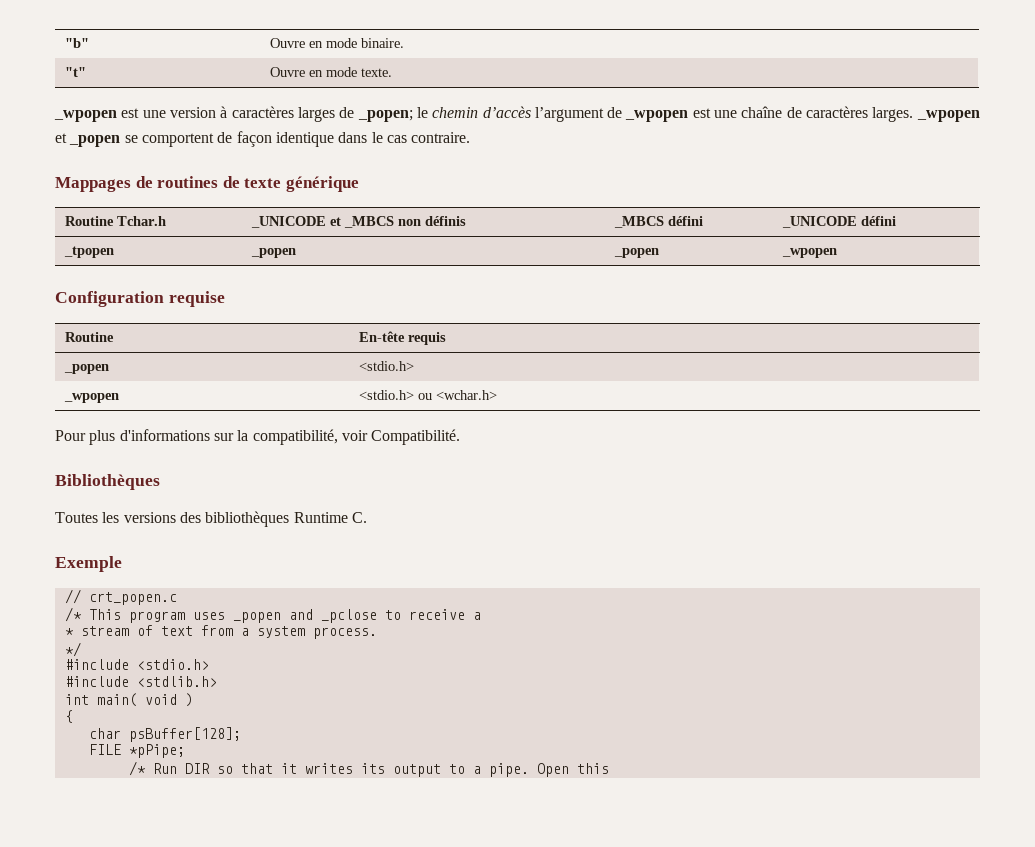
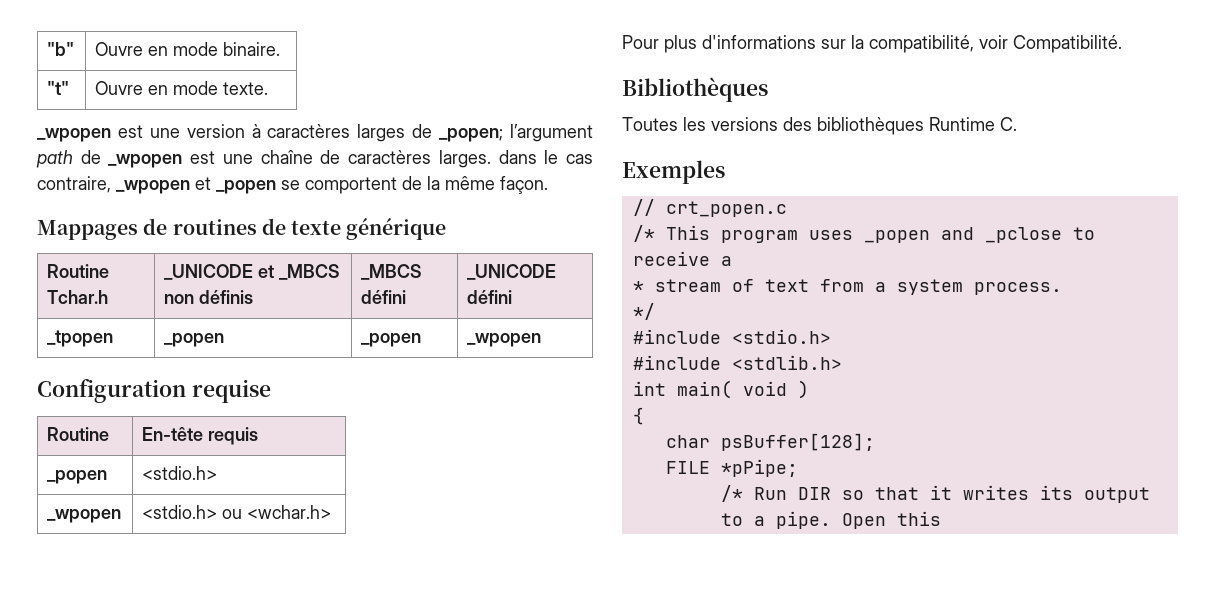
[416,106,604,122] le chemin d’accès l’argument -> [510,124,594,142] [36,150,73,168] l’argument path
(914, 114) none -> [498,150,594,164] [37,176,111,193] dans le cas contraire,
[236,131,471,147] façon identique dans le cas contraire. -> [427,176,548,194] la même façon.
[55,556,122,572] Exemple -> [622,160,725,184] Exemples

